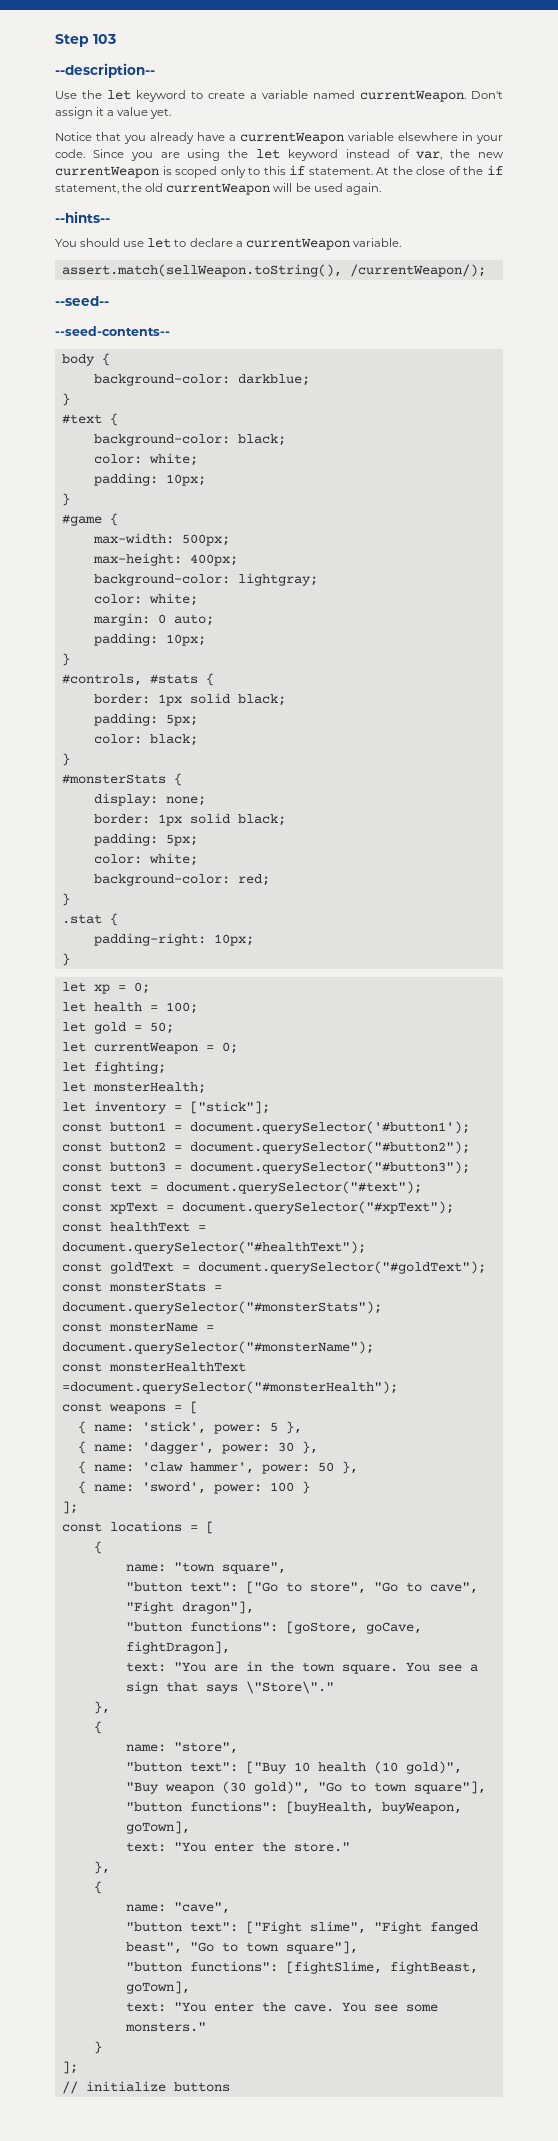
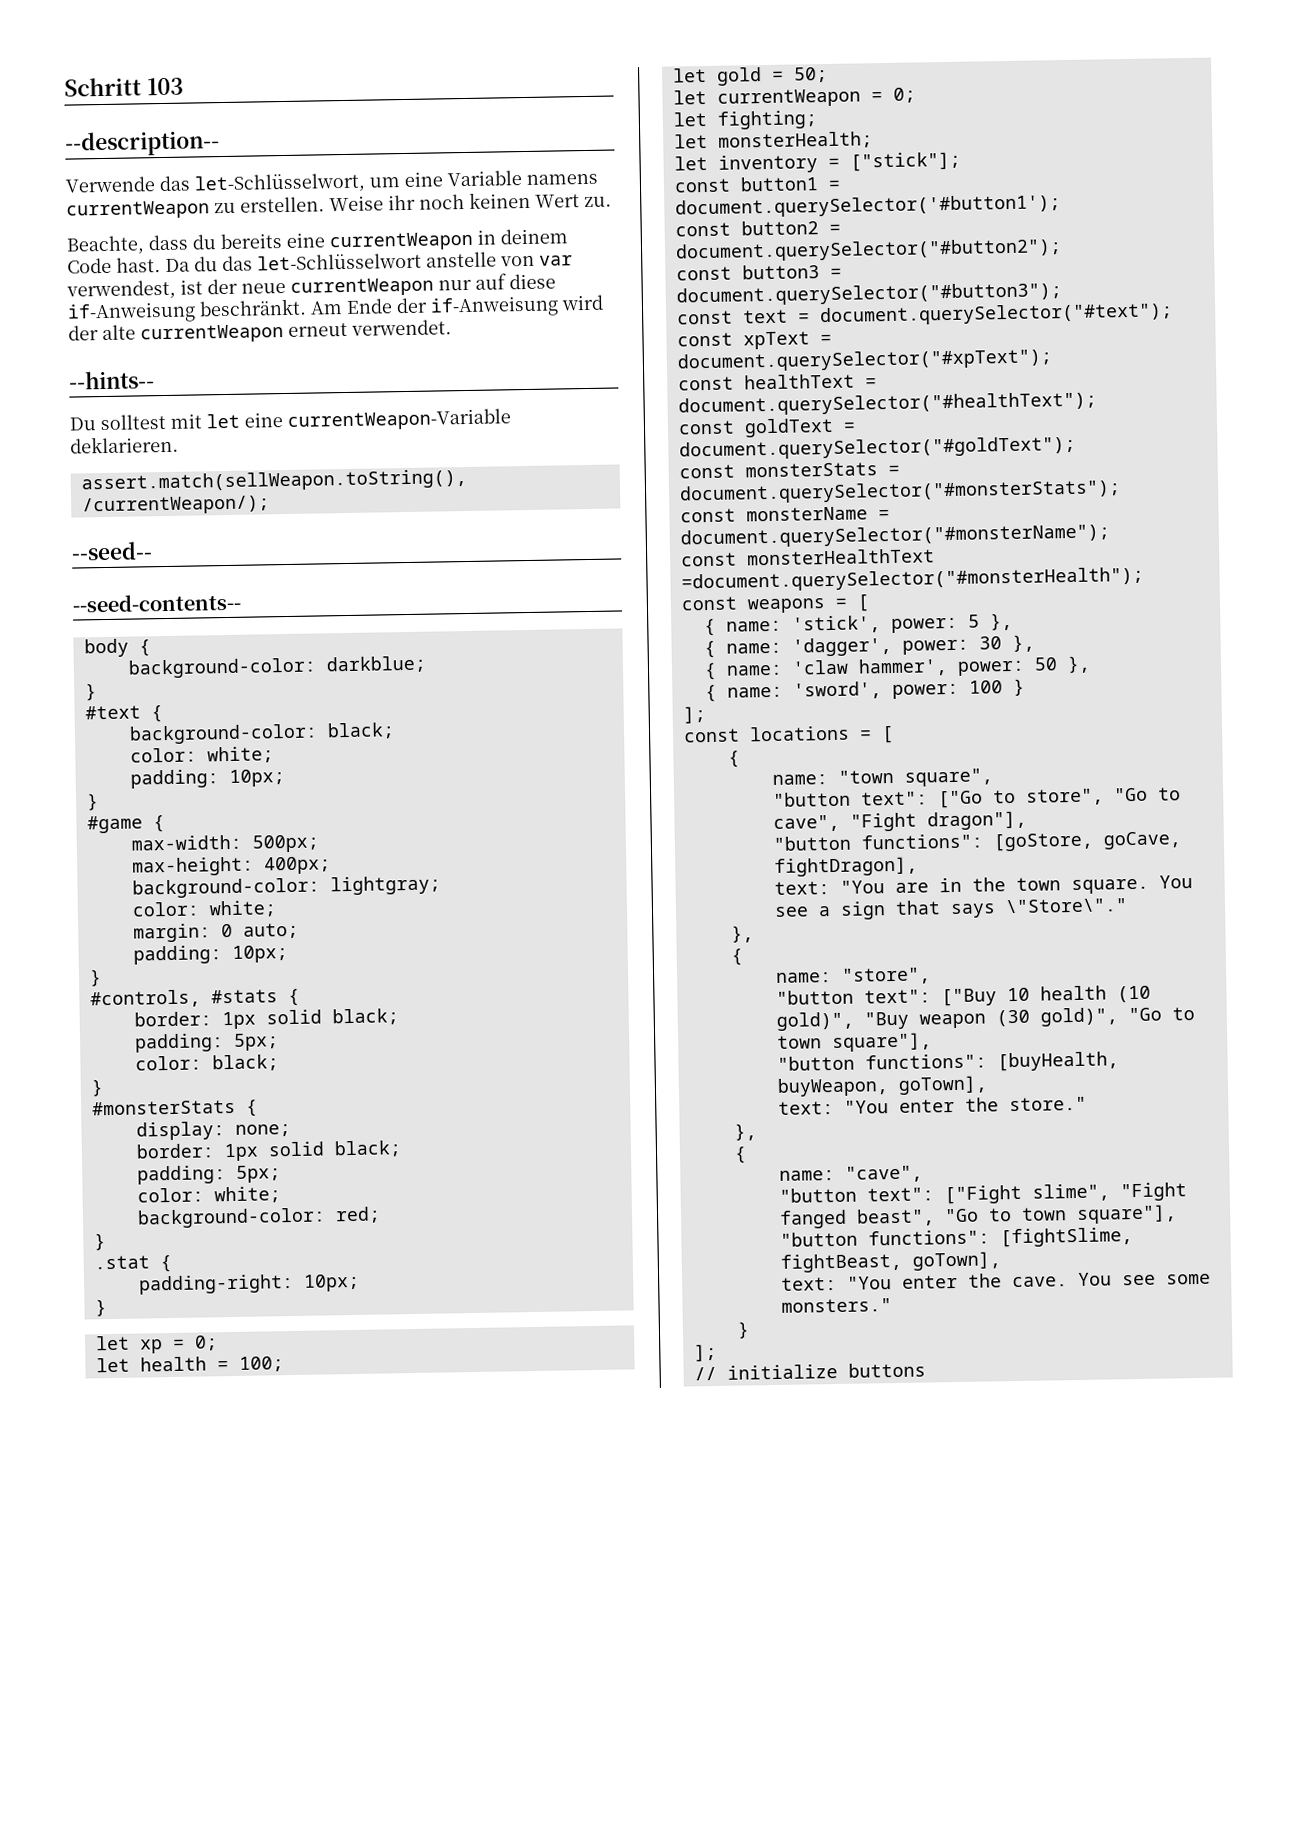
[55,34,89,47] Step -> [64,77,142,97] Schritt
[55,90,503,102] [55,107,172,119] [55,132,503,144] [55,149,504,161] [55,165,504,178] [55,183,381,195] [55,211,110,223] [55,238,401,250] Use the let keyword to create a variable named currentWeapon. Don't assign it a value yet. // Notice that you already have a currentWeapon variable elsewhere in your code. Since you are using the let keyword instead of var, the new currentWeapon is scoped only to this if statement. At the close of the if statement, the old currentWeapon will be used again. // --hints-- // You should use let to declare a currentWeapon variable. -> [65,170,598,195] [66,191,612,220] [66,228,568,256] [67,251,573,274] [66,273,556,301] [67,294,604,324] [68,319,452,344] [68,370,155,390] [69,408,511,431] [70,435,179,454] Verwende das let-Schlüsselwort, um eine Variable namens currentWeapon zu erstellen. Weise ihr noch keinen Wert zu. // Beachte, dass du bereits eine currentWeapon in deinem Code hast. Da du das let-Schlüsselwort anstelle von var verwendest, ist der neue currentWeapon nur auf diese if-Anweisung beschränkt. Am Ende der if-Anweisung wird der alte currentWeapon erneut verwendet. // --hints-- // Du solltest mit let eine currentWeapon-Variable deklarieren.

